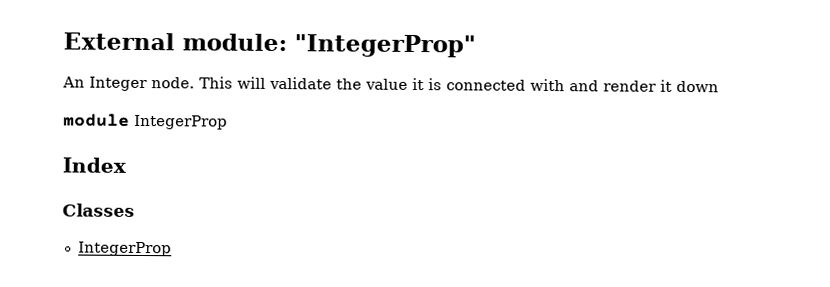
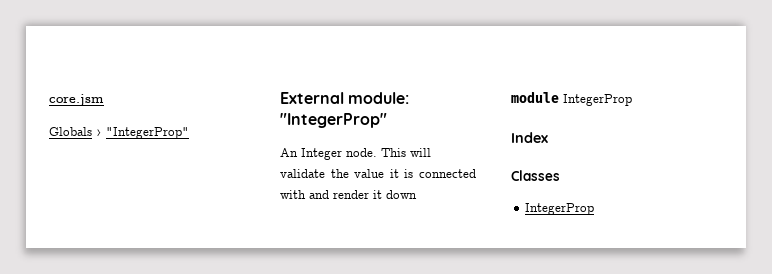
(63, 41) none -> [49,94,104,106] [49,127,189,139] core.jsm // Globals › "IntegerProp" //

